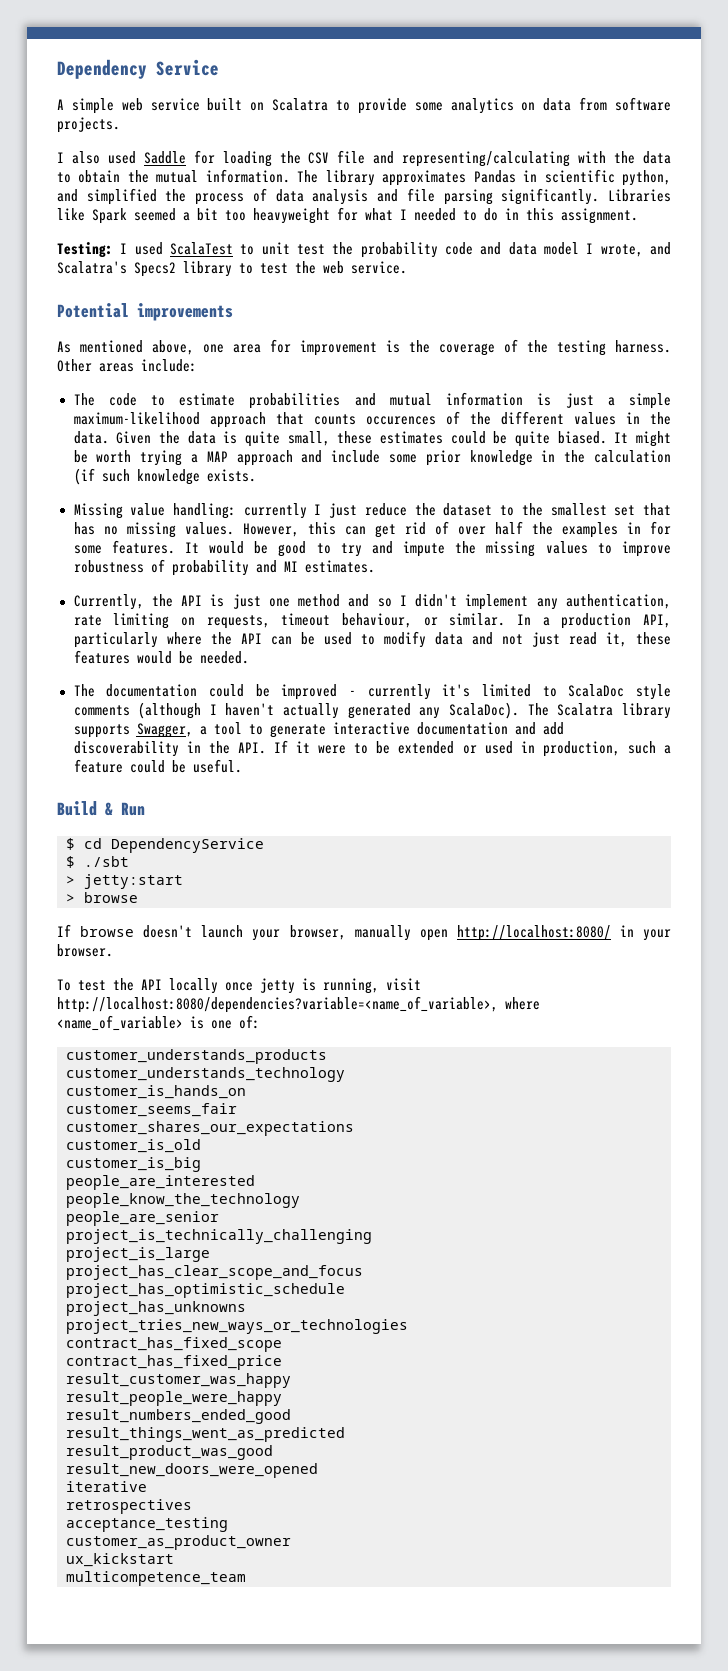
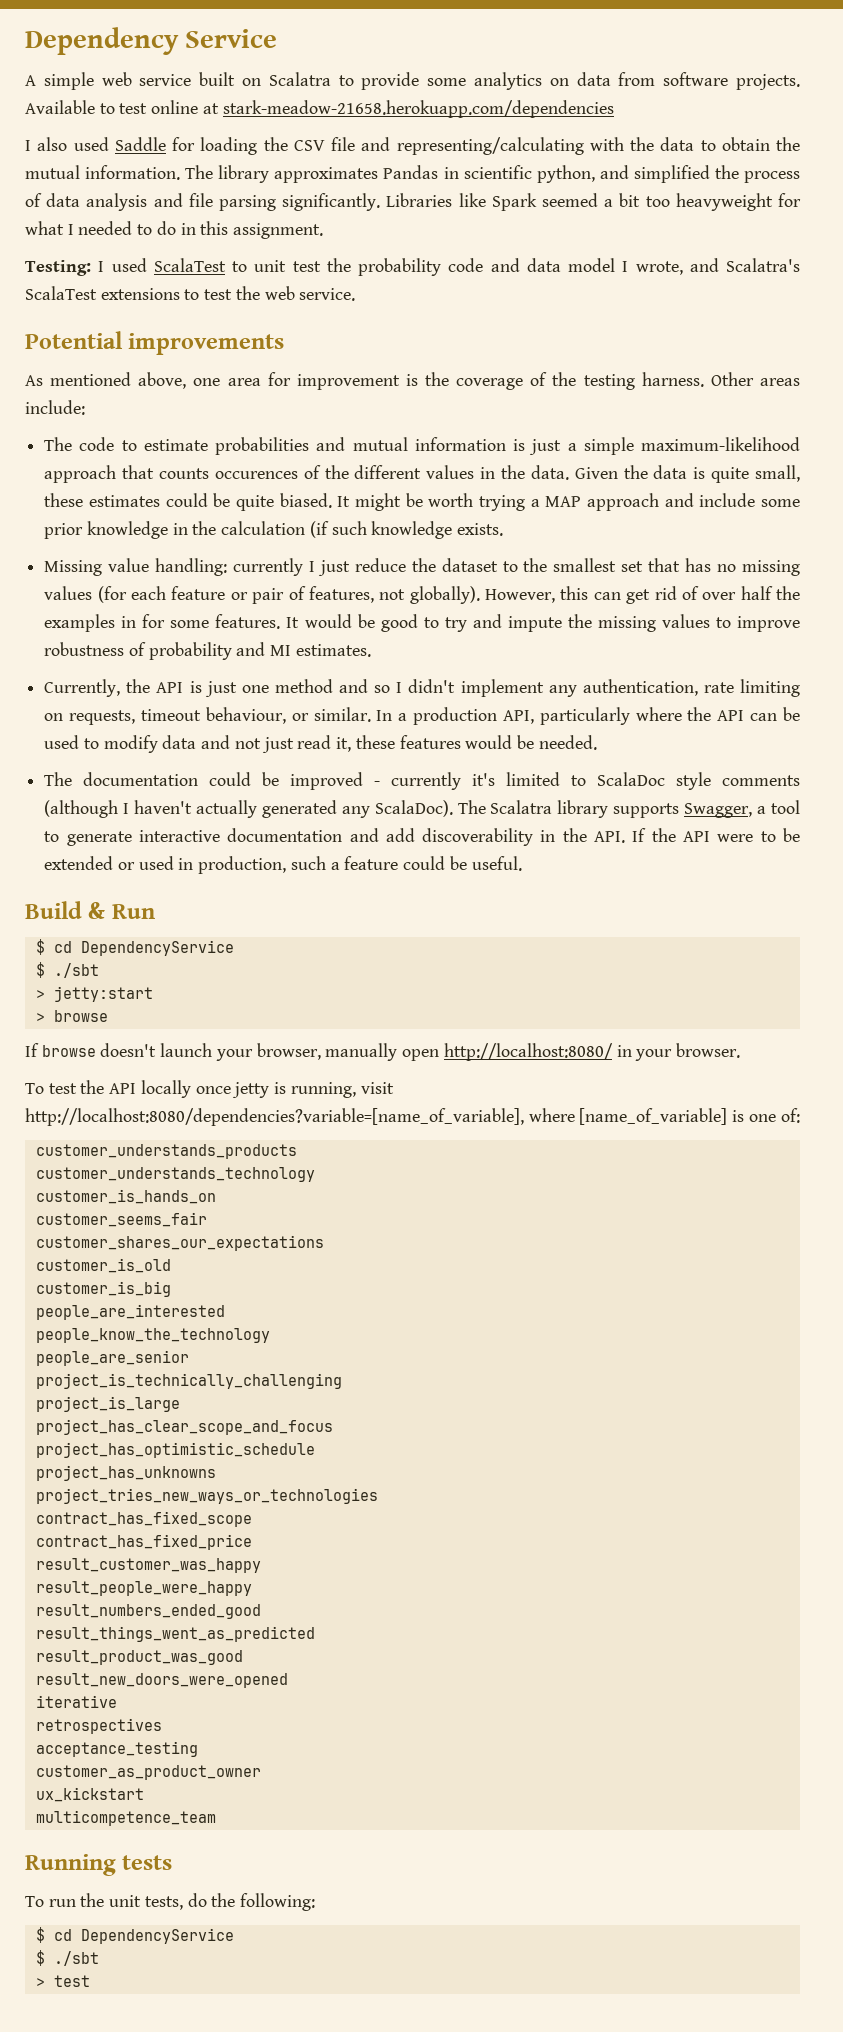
(120, 125) none -> [25,100,614,118] Available to test online at stark-meadow-21658.herokuapp.com/dependencies
[134,261,232,277] Specs2 library -> [25,286,180,300] ScalaTest extensions
[184,522,234,535] values. -> [44,586,480,604] values (for each feature or pair of features, not globally).
[296,741,310,753] it -> [651,828,711,842] the API
[57,996,540,1013] [57,1015,183,1031] http://localhost:8080/dependencies?variable=<name_of_variable>, where <name_of_variable> -> [25,1108,728,1126] http://localhost:8080/dependencies?variable=[name_of_variable], where [name_of_variable]
(246, 1578) none -> [25,1854,173,1876] [25,1893,316,1911] [35,1927,234,1944] [35,1950,99,1966] [35,1975,90,1987] // Running tests // To run the unit tests, do the following: // $ cd DependencyService // $ ./sbt // > test

